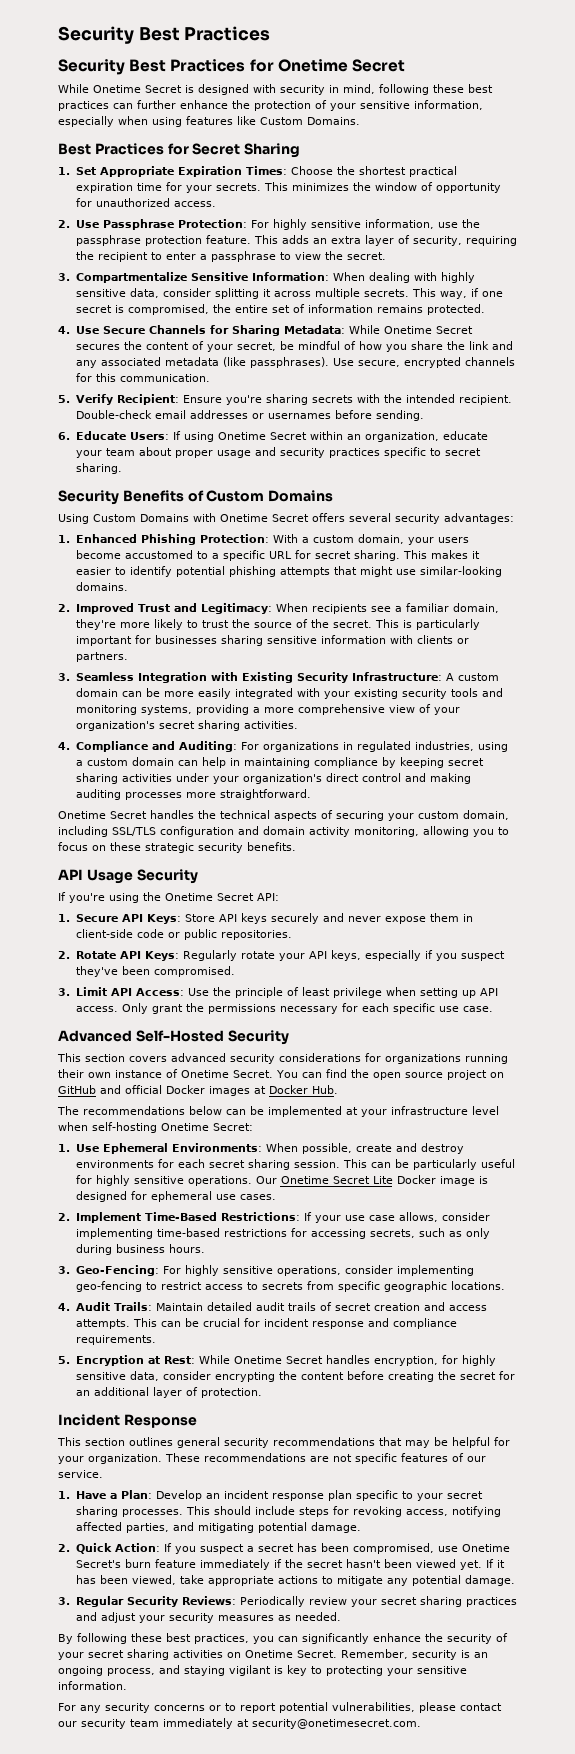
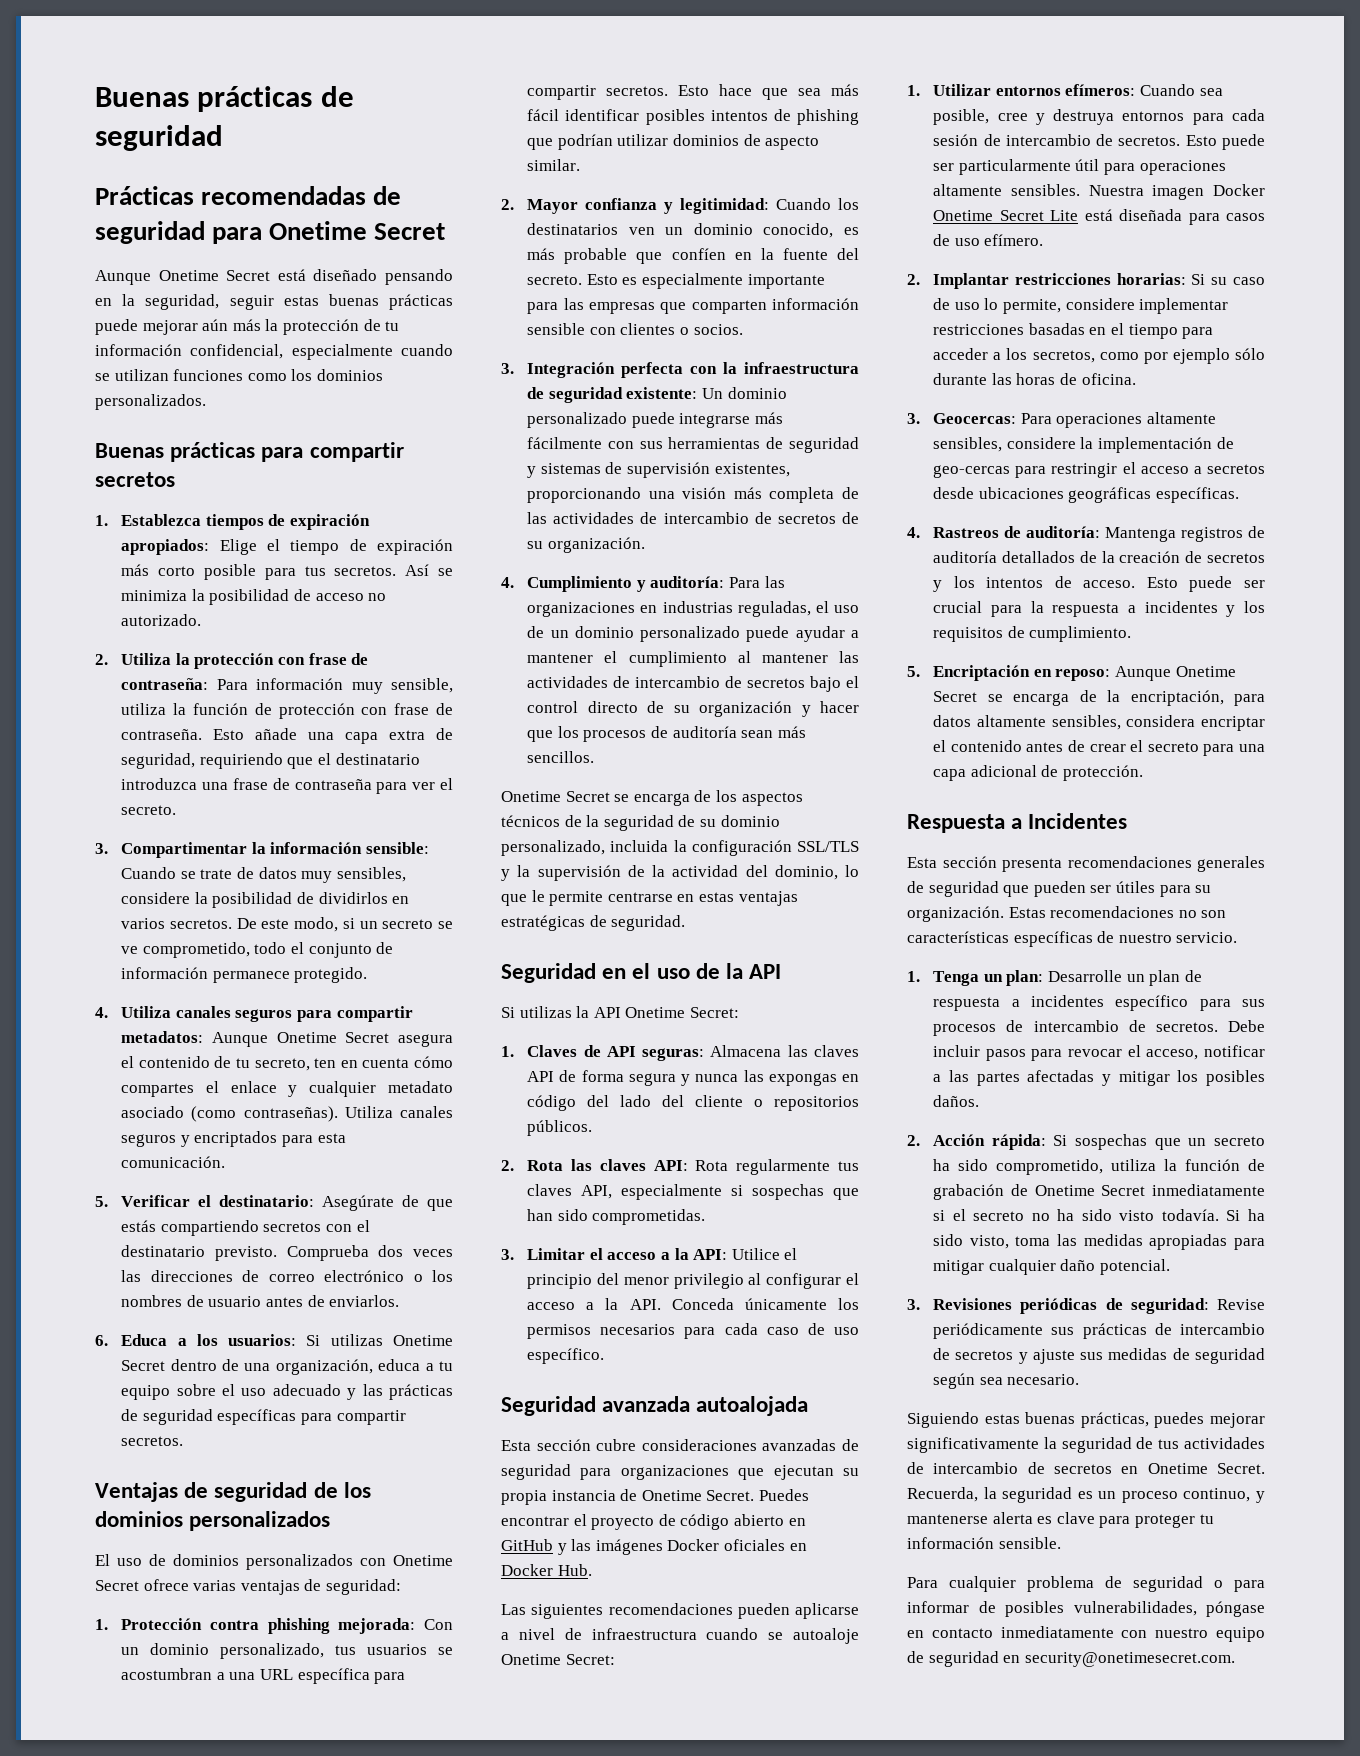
[58,26,271,44] [58,59,274,75] Security Best Practices // Security Best Practices for -> [95,86,354,112] [95,125,223,151] [95,186,402,205] [95,221,263,244] Buenas prácticas de seguridad // Prácticas recomendadas de seguridad para
[58,84,493,95] [58,100,483,111] [58,116,360,127] [58,143,301,158] [58,166,457,177] [75,182,501,193] [75,198,216,207] [58,219,480,230] [75,235,517,246] [75,251,386,262] [58,272,475,283] [75,288,503,299] [75,304,485,315] [58,325,473,336] [75,341,513,352] [75,357,515,368] [75,373,210,382] [58,394,512,405] [75,410,424,421] [58,431,488,442] [75,447,481,458] [75,463,122,474] [58,490,334,505] [58,513,514,524] [58,534,469,545] [75,550,480,561] [75,566,502,577] [75,582,128,591] [58,603,500,614] [75,619,480,630] [75,635,469,646] [75,652,128,662] [58,672,499,683] [75,688,503,699] [75,704,460,715] [75,720,298,731] [58,741,508,752] [75,757,484,768] [75,773,471,784] [75,789,311,800] [58,810,509,821] [58,826,509,837] [58,842,296,853] [58,869,198,884] [58,892,279,903] [58,913,473,924] [75,929,292,940] [58,950,505,961] [75,966,235,977] [58,987,498,998] [75,1003,493,1014] [58,1030,289,1045] [57,1053,508,1064] [58,1069,504,1080] [58,1085,338,1096] [57,1106,499,1117] [58,1122,253,1133] [58,1143,464,1154] [75,1159,515,1170] [75,1175,488,1186] [75,1191,276,1202] [58,1212,490,1223] [75,1228,490,1239] [75,1244,205,1255] [58,1265,474,1276] [75,1281,505,1292] [58,1302,488,1311] [75,1318,457,1329] [75,1335,156,1345] [58,1355,496,1366] [75,1371,515,1382] [75,1387,262,1398] [58,1414,197,1428] [57,1437,510,1448] [58,1453,486,1464] [58,1470,103,1478] [58,1490,483,1501] [75,1506,501,1517] [75,1522,361,1533] [58,1543,510,1554] [75,1559,505,1570] [75,1575,515,1586] [58,1596,517,1607] [75,1612,341,1623] [58,1633,508,1644] [58,1649,488,1660] [58,1665,467,1676] [58,1681,127,1690] [58,1702,502,1713] [58,1718,249,1729] While Onetime Secret is designed with security in mind, following these best practices can further enhance the protection of your sensitive information, especially when using features like Custom Domains. // Best Practices for Secret Sharing // 1. Set Appropriate Expiration Times: Choose the shortest practical expiration time for your secrets. This minimizes the window of opportunity for unauthorized access. // 2. Use Passphrase Protection: For highly sensitive information, use the passphrase protection feature. This adds an extra layer of security, requiring the recipient to enter a passphrase to view the secret. // 3. Compartmentalize Sensitive Information: When dealing with highly sensitive data, consider splitting it across multiple secrets. This way, if one secret is compromised, the entire set of information remains protected. // 4. Use Secure Channels for Sharing Metadata: While Onetime Secret secures the content of your secret, be mindful of how you share the link and any associated metadata (like passphrases). Use secure, encrypted channels for this communication. // 5. Verify Recipient: Ensure you're sharing secrets with the intended recipient. Double-check email addresses or usernames before sending. // 6. Educate Users: If using Onetime Secret within an organization, educate your team about proper usage and security practices specific to secret sharing. // Security Benefits of Custom Domains // Using Custom Domains with Onetime Secret offers several security advantages: // 1. Enhanced Phishing Protection: With a custom domain, your users become accustomed to a specific URL for secret sharing. This makes it easier to identify potential phishing attempts that might use similar-looking domains. // 2. Improved Trust and Legitimacy: When recipients see a familiar domain, they're more likely to trust the source of the secret. This is particularly important for businesses sharing sensitive information with clients or partners. // 3. Seamless Integration with Existing Security Infrastructure: A custom domain can be more easily integrated with your existing security tools and monitoring systems, providing a more comprehensive view of your organization's secret sharing activities. // 4. Compliance and Auditing: For organizations in regulated industries, using a custom domain can help in maintaining compliance by keeping secret sharing activities under your organization's direct control and making auditing processes more straightforward. // Onetime Secret handles the technical aspects of securing your custom domain, including SSL/TLS configuration and domain activity monitoring, allowing you to focus on these strategic security benefits. // API Usage Security // If you're using the Onetime Secret API: // 1. Secure API Keys: Store API keys securely and never expose them in client-side code or public repositories. // 2. Rotate API Keys: Regularly rotate your API keys, especially if you suspect they've been compromised. // 3. Limit API Access: Use the principle of least privilege when setting up API access. Only grant the permissions necessary for each specific use case. // Advanced Self-Hosted Security // This section covers advanced security considerations for organizations running their own instance of Onetime Secret. You can find the open source project on GitHub and official Docker images at Docker Hub. // The recommendations below can be implemented at your infrastructure level when self-hosting Onetime Secret: // 1. Use Ephemeral Environments: When possible, create and destroy environments for each secret sharing session. This can be particularly useful for highly sensitive operations. Our Onetime Secret Lite Docker image is designed for ephemeral use cases. // 2. Implement Time-Based Restrictions: If your use case allows, consider implementing time-based restrictions for accessing secrets, such as only during business hours. // 3. Geo-Fencing: For highly sensitive operations, consider implementing geo-fencing to restrict access to secrets from specific geographic locations. // 4. Audit Trails: Maintain detailed audit trails of secret creation and access attempts. This can be crucial for incident response and compliance requirements. // 5. Encryption at Rest: While Onetime Secret handles encryption, for highly sensitive data, consider encrypting the content before creating the secret for an additional layer of protection. // Incident Response // This section outlines general security recommendations that may be helpful for your organization. These recommendations are not specific features of our service. // 1. Have a Plan: Develop an incident response plan specific to your secret sharing processes. This should include steps for revoking access, notifying affected parties, and mitigating potential damage. // 2. Quick Action: If you suspect a secret has been compromised, use Onetime Secret's burn feature immediately if the secret hasn't been viewed yet. If it has been viewed, take appropriate actions to mitigate any potential damage. // 3. Regular Security Reviews: Periodically review your secret sharing practices and adjust your security measures as needed. // By following these best practices, you can significantly enhance the security of your secret sharing activities on Onetime Secret. Remember, security is an ongoing process, and staying vigilant is key to protecting your sensitive information. // For any security concerns or to report potential vulnerabilities, please contact our security team immediately at -> [95,269,453,285] [95,294,453,310] [95,319,400,335] [95,344,453,360] [95,369,383,381] [95,394,206,410] [95,442,404,462] [95,472,175,487] [95,514,370,530] [121,539,453,555] [121,564,453,580] [121,589,387,605] [121,614,202,626] [95,653,369,669] [121,678,453,694] [121,703,453,719] [121,728,453,744] [121,753,420,769] [121,778,453,794] [121,805,177,815] [95,842,429,858] [121,867,406,883] [121,892,410,908] [121,917,453,932] [121,942,394,958] [121,967,368,983] [95,1006,413,1022] [121,1031,453,1047] [121,1056,453,1071] [121,1081,453,1097] [121,1106,453,1122] [121,1131,346,1147] [121,1156,226,1168] [95,1195,454,1211] [121,1220,370,1236] [121,1245,453,1261] [121,1270,453,1282] [121,1295,400,1307] [95,1334,453,1346] [121,1359,453,1375] [121,1384,453,1400] [121,1409,406,1425] [121,1436,184,1446] [95,1482,371,1502] [95,1511,331,1531] [95,1554,453,1570] [95,1579,401,1595] [95,1618,453,1634] [121,1643,454,1659] [121,1668,406,1684] [527,84,859,100] [527,109,859,125] [527,134,820,150] [527,159,581,171] [501,198,859,214] [527,223,859,238] [527,248,859,264] [527,273,825,289] [527,298,859,314] [527,323,743,335] [501,362,859,378] [527,387,787,403] [527,412,783,428] [527,437,859,453] [527,462,790,478] [527,487,859,503] [527,512,859,524] [527,537,645,553] [501,576,785,592] [527,601,859,617] [527,626,859,642] [527,651,859,667] [527,676,859,692] [527,701,859,717] [527,726,806,742] [527,751,595,763] [501,790,803,806] [501,815,780,831] [501,840,859,856] [501,865,859,881] [501,890,798,906] [501,915,686,931] [501,963,782,983] [501,1006,739,1018] [501,1045,859,1061] [527,1070,859,1086] [527,1095,859,1111] [527,1120,593,1136] [501,1159,859,1175] [527,1184,859,1200] [527,1209,706,1225] [501,1248,798,1260] [527,1273,859,1289] [527,1298,859,1310] [527,1323,859,1339] [527,1348,605,1364] [501,1396,809,1416] [501,1439,859,1451] [501,1464,859,1480] [501,1489,809,1505] [501,1514,806,1530] [501,1539,807,1555] [501,1564,592,1576] [501,1603,859,1619] [501,1628,859,1644] [501,1654,615,1665] [907,84,1223,96] [933,109,1265,125] [933,134,1265,150] [933,159,1226,175] [933,184,1265,200] [933,209,1265,225] [933,234,1044,246] [907,273,1265,289] [933,298,1229,314] [933,323,1214,339] [933,348,1265,364] [933,373,1136,385] [907,412,1216,428] [933,437,1234,453] [933,462,1265,478] [933,487,1239,503] [907,526,1265,542] [933,551,1265,563] [933,576,1265,592] [933,601,1265,617] [933,626,1132,642] [907,665,1236,681] [933,690,1265,706] [933,715,1265,731] [933,740,1265,756] [933,765,1143,781] [907,813,1128,833] [907,856,1265,872] [907,881,1212,897] [907,906,1227,922] [907,931,1238,947] [907,970,1202,986] [933,995,1265,1011] [933,1020,1265,1036] [933,1045,1265,1061] [933,1070,1265,1086] [933,1095,980,1107] [907,1134,1265,1150] [933,1159,1265,1175] [933,1184,1265,1200] [933,1209,1265,1221] [933,1234,1265,1250] [933,1259,1170,1275] [907,1298,1265,1314] [933,1323,1265,1339] [933,1348,1265,1364] [933,1373,1080,1389] [907,1412,1265,1428] [907,1437,1265,1453] [907,1462,1265,1474] [907,1487,1265,1503] [907,1512,1214,1528] [907,1537,1061,1549] [907,1576,1265,1592] [907,1601,1265,1617] [907,1626,1265,1642] [907,1651,1021,1667] Aunque Onetime Secret está diseñado pensando en la seguridad, seguir estas buenas prácticas puede mejorar aún más la protección de tu información confidencial, especialmente cuando se utilizan funciones como los dominios personalizados. // Buenas prácticas para compartir secretos // 1. Establezca tiempos de expiración apropiados: Elige el tiempo de expiración más corto posible para tus secretos. Así se minimiza la posibilidad de acceso no autorizado. // 2. Utiliza la protección con frase de contraseña: Para información muy sensible, utiliza la función de protección con frase de contraseña. Esto añade una capa extra de seguridad, requiriendo que el destinatario introduzca una frase de contraseña para ver el secreto. // 3. Compartimentar la información sensible: Cuando se trate de datos muy sensibles, considere la posibilidad de dividirlos en varios secretos. De este modo, si un secreto se ve comprometido, todo el conjunto de información permanece protegido. // 4. Utiliza canales seguros para compartir metadatos: Aunque Onetime Secret asegura el contenido de tu secreto, ten en cuenta cómo compartes el enlace y cualquier metadato asociado (como contraseñas). Utiliza canales seguros y encriptados para esta comunicación. // 5. Verificar el destinatario: Asegúrate de que estás compartiendo secretos con el destinatario previsto. Comprueba dos veces las direcciones de correo electrónico o los nombres de usuario antes de enviarlos. // 6. Educa a los usuarios: Si utilizas Onetime Secret dentro de una organización, educa a tu equipo sobre el uso adecuado y las prácticas de seguridad específicas para compartir secretos. // Ventajas de seguridad de los dominios personalizados // El uso de dominios personalizados con Onetime Secret ofrece varias ventajas de seguridad: // 1. Protección contra phishing mejorada: Con un dominio personalizado, tus usuarios se acostumbran a una URL específica para compartir secretos. Esto hace que sea más fácil identificar posibles intentos de phishing que podrían utilizar dominios de aspecto similar. // 2. Mayor confianza y legitimidad: Cuando los destinatarios ven un dominio conocido, es más probable que confíen en la fuente del secreto. Esto es especialmente importante para las empresas que comparten información sensible con clientes o socios. // 3. Integración perfecta con la infraestructura de seguridad existente: Un dominio personalizado puede integrarse más fácilmente con sus herramientas de seguridad y sistemas de supervisión existentes, proporcionando una visión más completa de las actividades de intercambio de secretos de su organización. // 4. Cumplimiento y auditoría: Para las organizaciones en industrias reguladas, el uso de un dominio personalizado puede ayudar a mantener el cumplimiento al mantener las actividades de intercambio de secretos bajo el control directo de su organización y hacer que los procesos de auditoría sean más sencillos. // Onetime Secret se encarga de los aspectos técnicos de la seguridad de su dominio personalizado, incluida la configuración SSL/TLS y la supervisión de la actividad del dominio, lo que le permite centrarse en estas ventajas estratégicas de seguridad. // Seguridad en el uso de la API // Si utilizas la API Onetime Secret: // 1. Claves de API seguras: Almacena las claves API de forma segura y nunca las expongas en código del lado del cliente o repositorios públicos. // 2. Rota las claves API: Rota regularmente tus claves API, especialmente si sospechas que han sido comprometidas. // 3. Limitar el acceso a la API: Utilice el principio del menor privilegio al configurar el acceso a la API. Conceda únicamente los permisos necesarios para cada caso de uso específico. // Seguridad avanzada autoalojada // Esta sección cubre consideraciones avanzadas de seguridad para organizaciones que ejecutan su propia instancia de Onetime Secret. Puedes encontrar el proyecto de código abierto en GitHub y las imágenes Docker oficiales en Docker Hub. // Las siguientes recomendaciones pueden aplicarse a nivel de infraestructura cuando se autoaloje Onetime Secret: // 1. Utilizar entornos efímeros: Cuando sea posible, cree y destruya entornos para cada sesión de intercambio de secretos. Esto puede ser particularmente útil para operaciones altamente sensibles. Nuestra imagen Docker Onetime Secret Lite está diseñada para casos de uso efímero. // 2. Implantar restricciones horarias: Si su caso de uso lo permite, considere implementar restricciones basadas en el tiempo para acceder a los secretos, como por ejemplo sólo durante las horas de oficina. // 3. Geocercas: Para operaciones altamente sensibles, considere la implementación de geo-cercas para restringir el acceso a secretos desde ubicaciones geográficas específicas. // 4. Rastreos de auditoría: Mantenga registros de auditoría detallados de la creación de secretos y los intentos de acceso. Esto puede ser crucial para la respuesta a incidentes y los requisitos de cumplimiento. // 5. Encriptación en reposo: Aunque Onetime Secret se encarga de la encriptación, para datos altamente sensibles, considera encriptar el contenido antes de crear el secreto para una capa adicional de protección. // Respuesta a Incidentes // Esta sección presenta recomendaciones generales de seguridad que pueden ser útiles para su organización. Estas recomendaciones no son características específicas de nuestro servicio. // 1. Tenga un plan: Desarrolle un plan de respuesta a incidentes específico para sus procesos de intercambio de secretos. Debe incluir pasos para revocar el acceso, notificar a las partes afectadas y mitigar los posibles daños. // 2. Acción rápida: Si sospechas que un secreto ha sido comprometido, utiliza la función de grabación de Onetime Secret inmediatamente si el secreto no ha sido visto todavía. Si ha sido visto, toma las medidas apropiadas para mitigar cualquier daño potencial. // 3. Revisiones periódicas de seguridad: Revise periódicamente sus prácticas de intercambio de secretos y ajuste sus medidas de seguridad según sea necesario. // Siguiendo estas buenas prácticas, puedes mejorar significativamente la seguridad de tus actividades de intercambio de secretos en Onetime Secret. Recuerda, la seguridad es un proceso continuo, y mantenerse alerta es clave para proteger tu información sensible. // Para cualquier problema de seguridad o para informar de posibles vulnerabilidades, póngase en contacto inmediatamente con nuestro equipo de seguridad en

